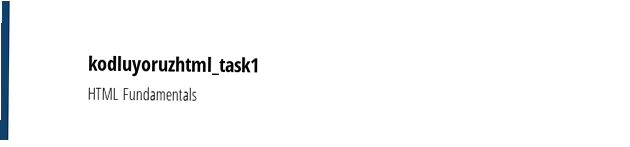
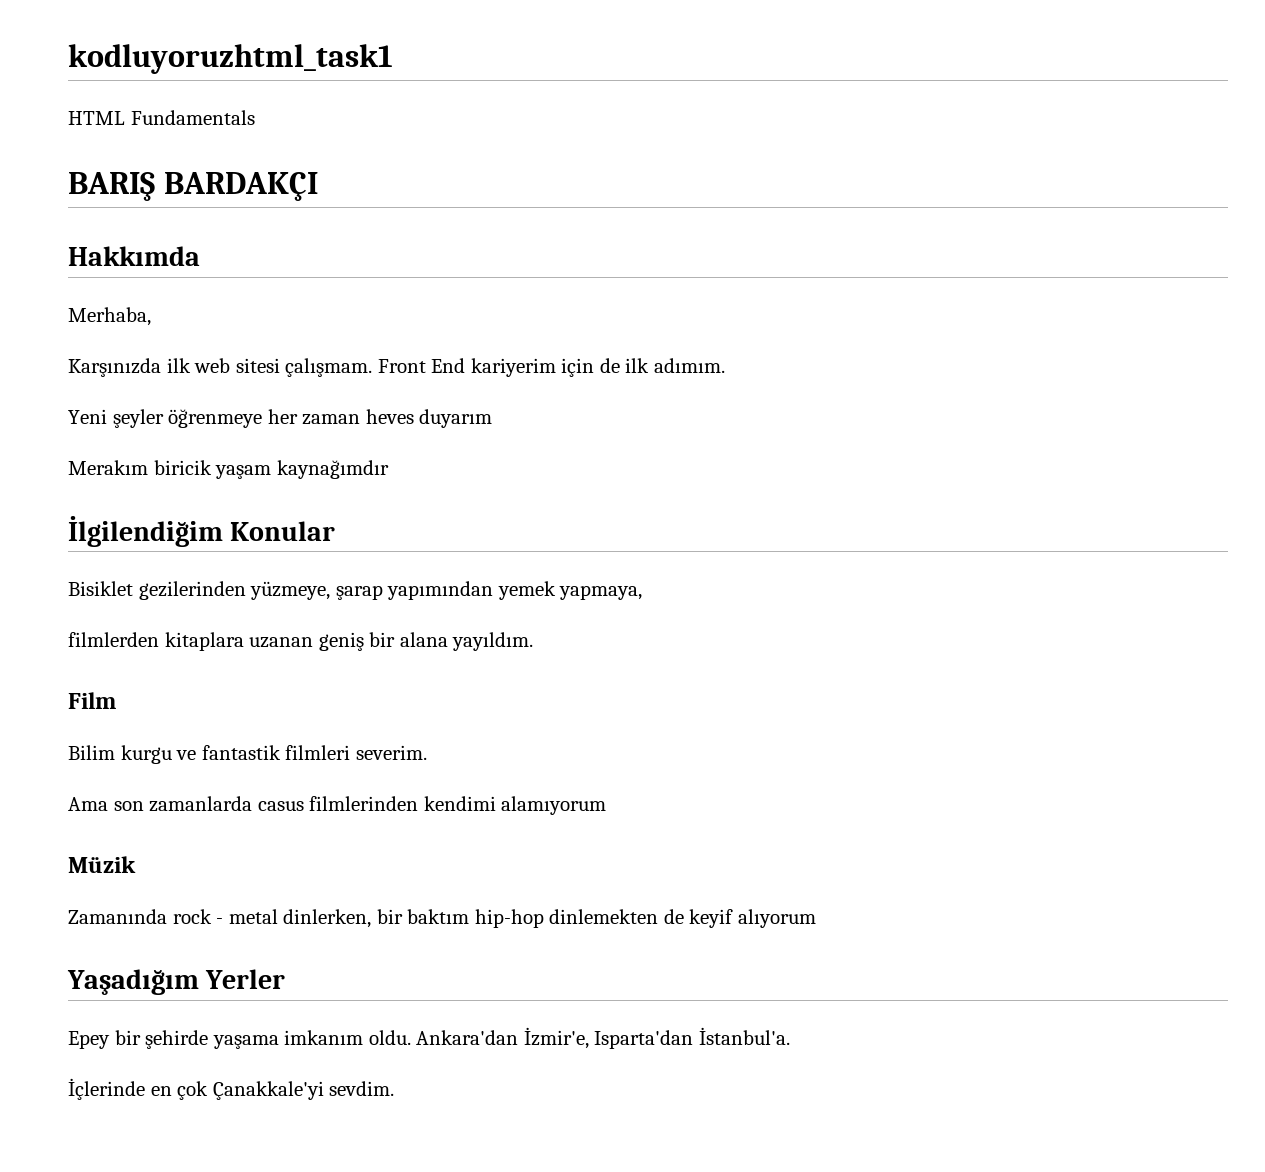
(198, 94) none -> [68,172,318,201] [68,246,200,266] [68,307,151,326] [68,358,725,377] [68,409,493,428] [68,460,389,479] [68,516,336,547] [68,581,643,600] [68,632,534,651] [68,692,116,709] [68,745,427,764] [68,796,607,815] [68,856,136,873] [68,909,816,928] [67,969,286,995] [68,1027,790,1049] [68,1078,395,1100] // BARIŞ BARDAKÇI // Hakkımda // Merhaba, // Karşınızda ilk web sitesi çalışmam. Front End kariyerim için de ilk adımım. // Yeni şeyler öğrenmeye her zaman heves duyarım // Merakım biricik yaşam kaynağımdır // İlgilendiğim Konular // Bisiklet gezilerinden yüzmeye, şarap yapımından yemek yapmaya, // filmlerden kitaplara uzanan geniş bir alana yayıldım. // Film // Bilim kurgu ve fantastik filmleri severim. // Ama son zamanlarda casus filmlerinden kendimi alamıyorum // Müzik // Zamanında rock - metal dinlerken, bir baktım hip-hop dinlemekten de keyif alıyorum // Yaşadığım Yerler // Epey bir şehirde yaşama imkanım oldu. Ankara'dan İzmir'e, Isparta'dan İstanbul'a. // İçlerinde en çok Çanakkale'yi sevdim.

